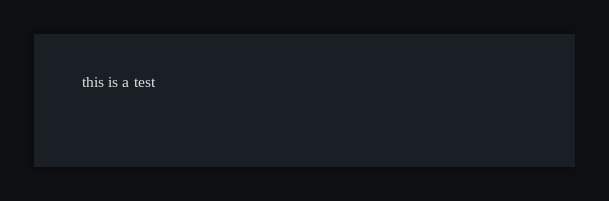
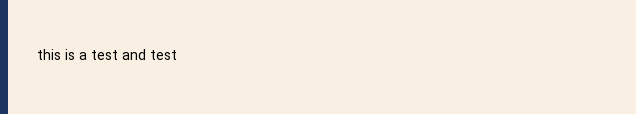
(156, 82) none -> [122,49,177,60] and test

